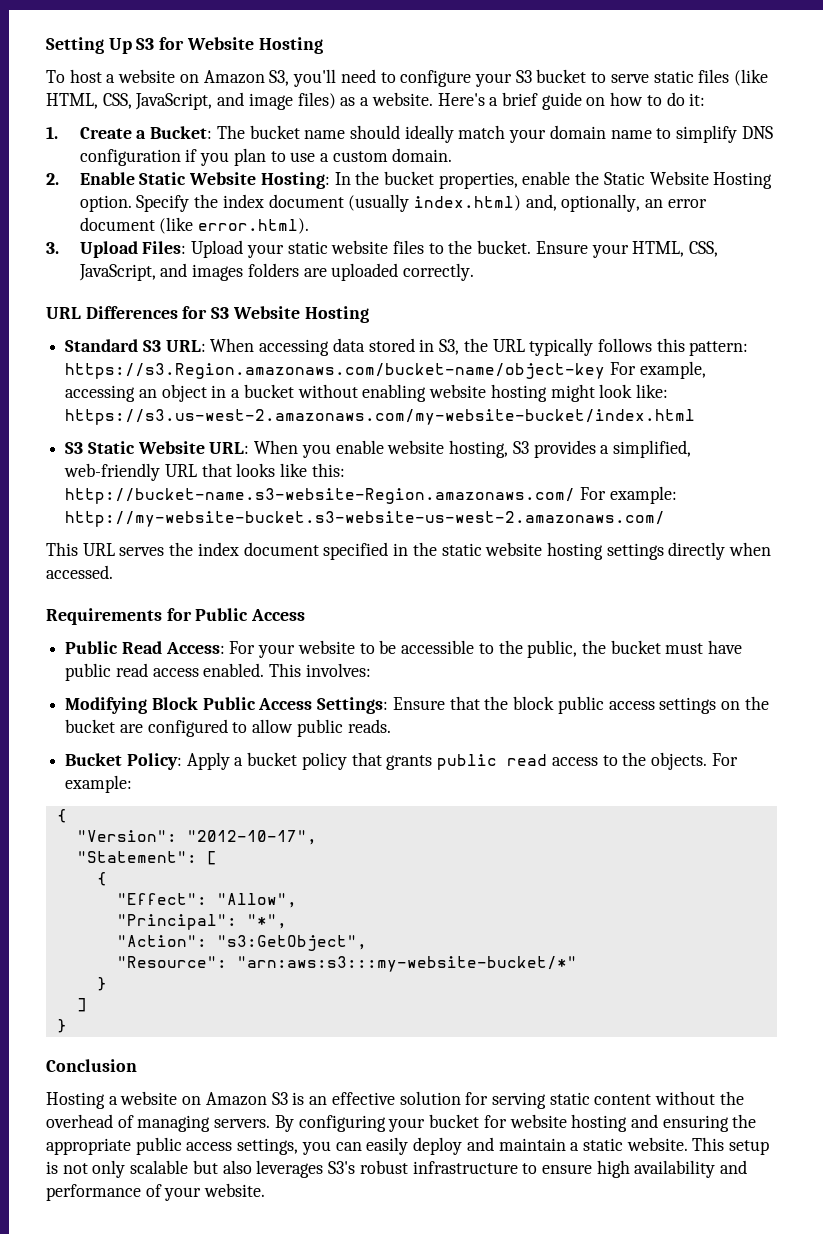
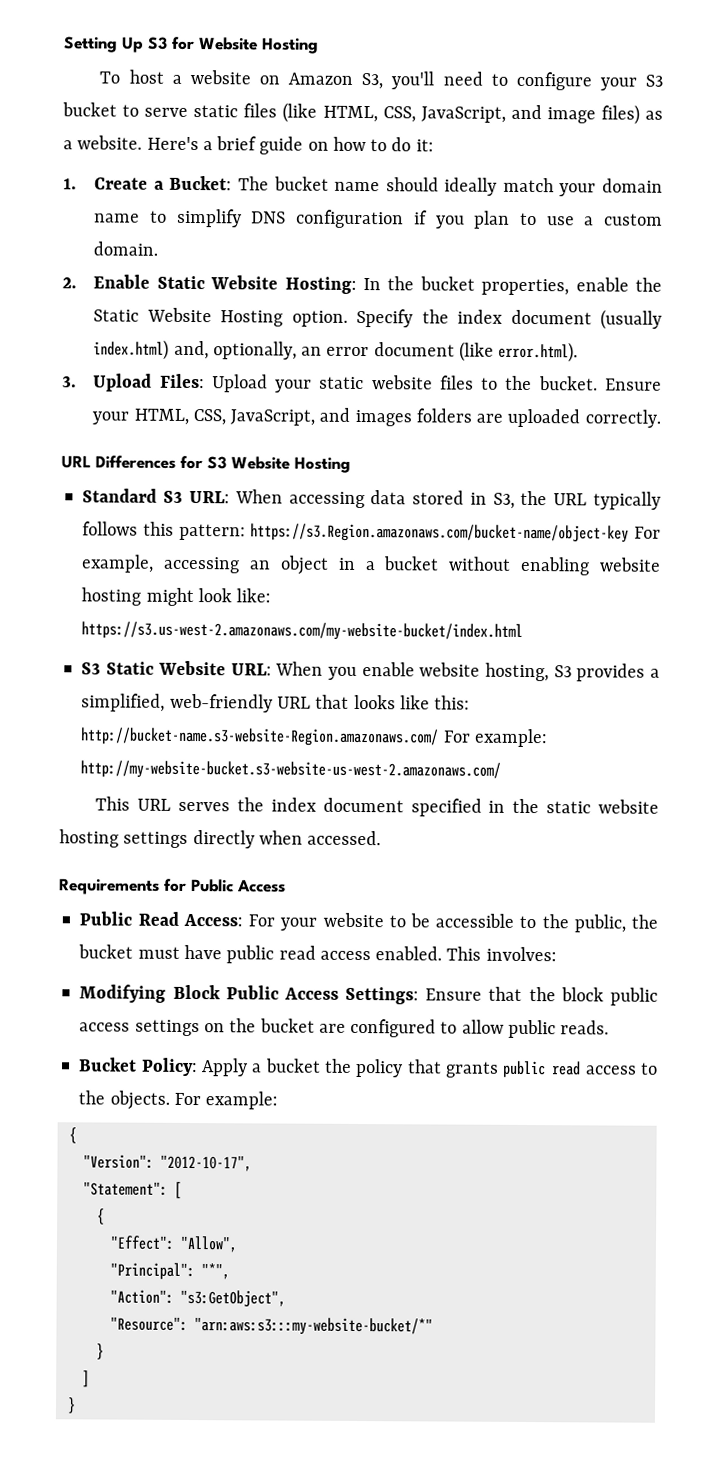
(298, 759) none -> [324,1058,353,1073] the
[46,1059,137,1072] [46,1091,744,1109] [46,1114,757,1132] [46,1137,770,1155] [46,1160,748,1178] [46,1183,266,1201] // Conclusion // Hosting a website on Amazon S3 is an effective solution for serving static content without the overhead of managing servers. By configuring your bucket for website hosting and ensuring the appropriate public access settings, you can easily deploy and maintain a static website. This setup is not only scalable but also leverages S3's robust infrastructure to ensure high availability and performance of your website. -> (76, 1405) none

